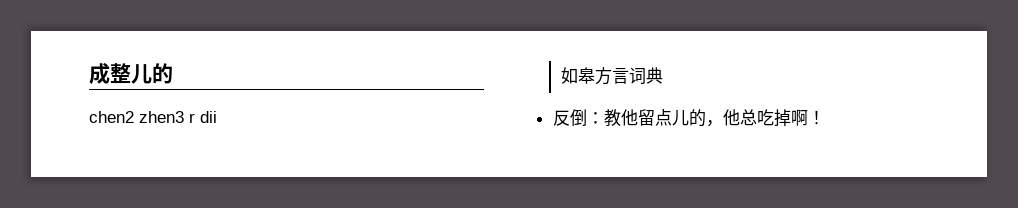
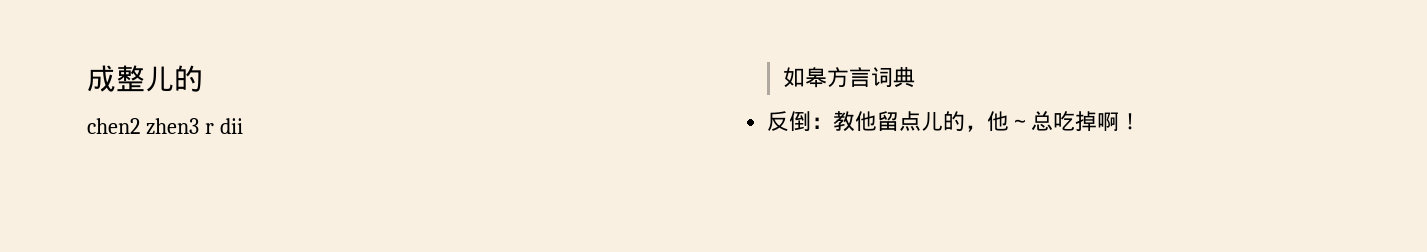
(740, 117) none -> [1009,119,1032,129] ～

